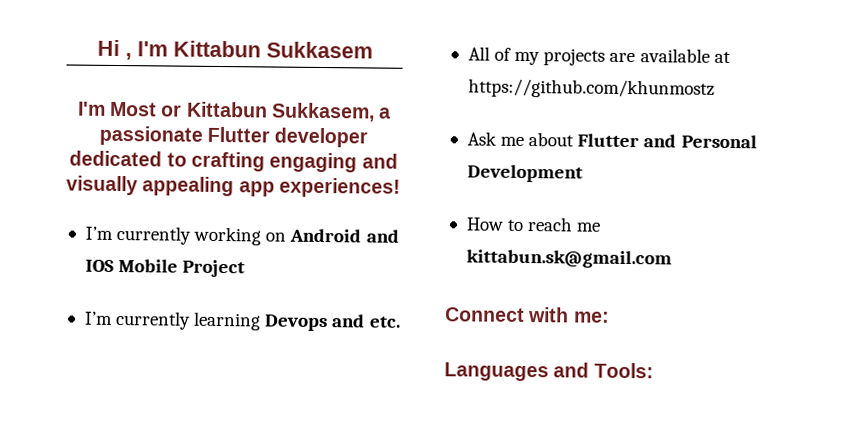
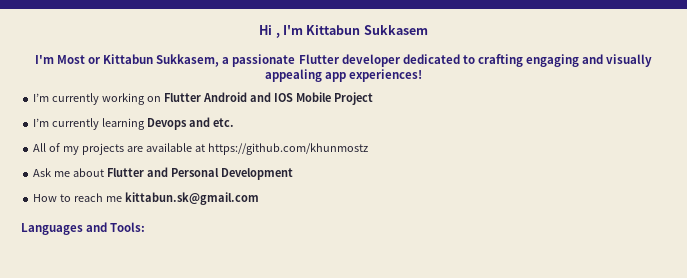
(287, 237) none -> [163,93,201,102] Flutter
[445,307,610,323] // Connect with me: -> (259, 198) none

